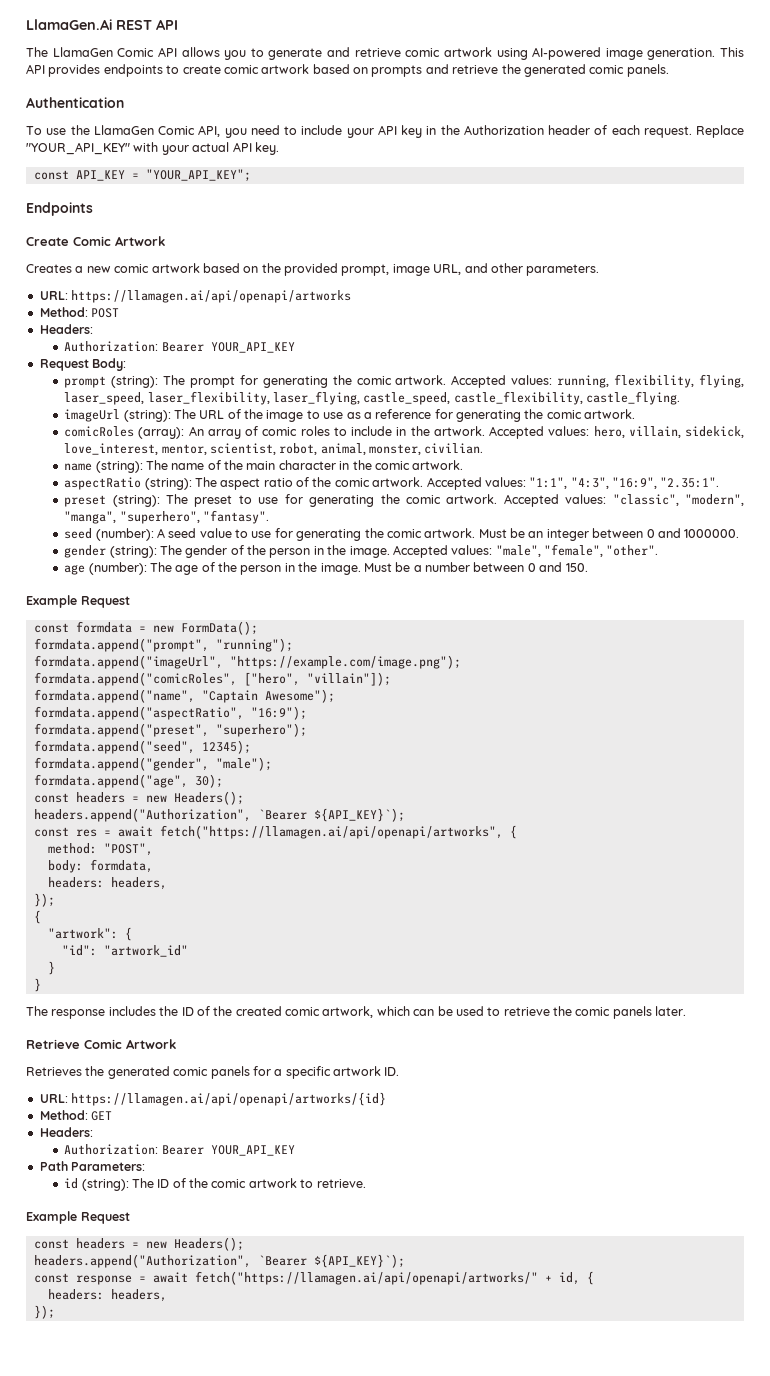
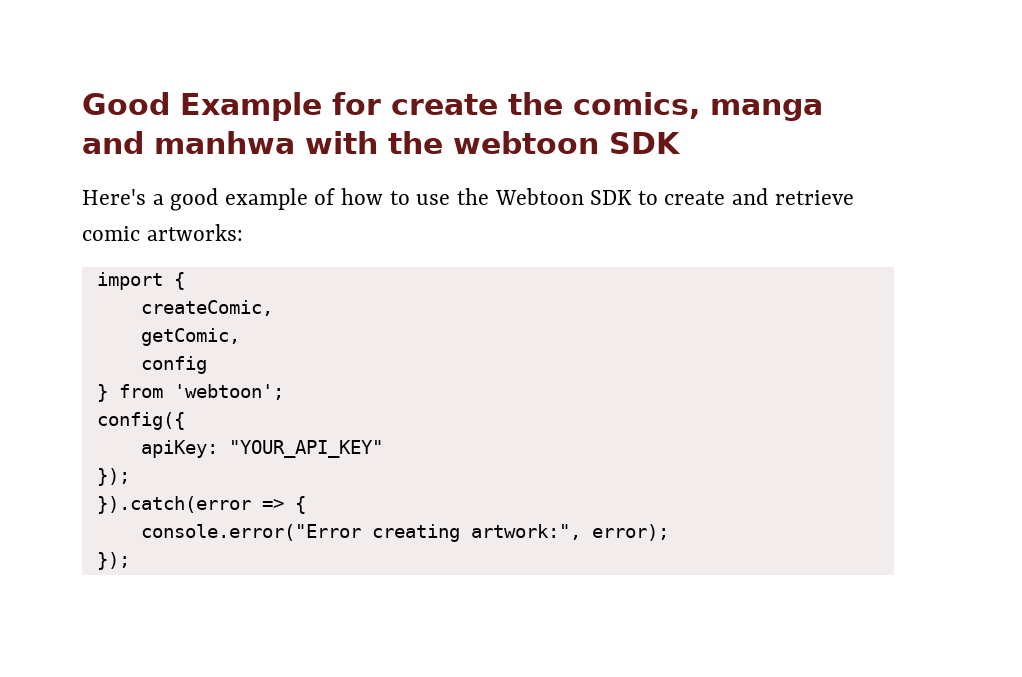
[26,19,178,30] [26,47,744,60] [26,64,669,77] [26,97,124,108] [26,125,744,138] [26,142,279,155] [33,169,251,182] [26,202,93,216] [26,236,165,246] [26,263,600,276] [39,290,352,303] [39,307,120,318] [39,324,93,334] [64,341,295,353] [39,358,127,371] [64,374,744,388] [64,391,681,405] [64,409,636,422] [64,426,745,439] [64,443,484,455] [64,460,464,473] [64,477,720,490] [64,494,744,507] [64,510,269,524] [64,528,740,541] [64,544,659,558] [64,562,588,575] [26,595,130,608] [33,621,258,635] [33,638,293,652] [33,655,461,669] [33,672,391,686] [33,689,335,703] [33,706,307,720] [33,723,307,737] [33,740,251,754] [33,757,272,771] [33,774,223,788] [33,791,244,805] [33,808,405,822] [33,825,517,839] [47,843,153,856] [47,859,153,873] [47,877,167,890] LlamaGen.Ai REST API // The LlamaGen Comic API allows you to generate and retrieve comic artwork using AI-powered image generation. This API provides endpoints to create comic artwork based on prompts and retrieve the generated comic panels. // Authentication // To use the LlamaGen Comic API, you need to include your API key in the Authorization header of each request. Replace "YOUR_API_KEY" with your actual API key. // const API_KEY = "YOUR_API_KEY"; // Endpoints // Create Comic Artwork // Creates a new comic artwork based on the provided prompt, image URL, and other parameters. // URL: https://llamagen.ai/api/openapi/artworks // Method: POST // Headers: // Authorization: Bearer YOUR_API_KEY // Request Body: // prompt (string): The prompt for generating the comic artwork. Accepted values: running, flexibility, flying, laser_speed, laser_flexibility, laser_flying, castle_speed, castle_flexibility, castle_flying. // imageUrl (string): The URL of the image to use as a reference for generating the comic artwork. // comicRoles (array): An array of comic roles to include in the artwork. Accepted values: hero, villain, sidekick, love_interest, mentor, scientist, robot, animal, monster, civilian. // name (string): The name of the main character in the comic artwork. // aspectRatio (string): The aspect ratio of the comic artwork. Accepted values: "1:1", "4:3", "16:9", "2.35:1". // preset (string): The preset to use for generating the comic artwork. Accepted values: "classic", "modern", "manga", "superhero", "fantasy". // seed (number): A seed value to use for generating the comic artwork. Must be an integer between 0 and 1000000. // gender (string): The gender of the person in the image. Accepted values: "male", "female", "other". // age (number): The age of the person in the image. Must be a number between 0 and 150. // Example Request // const formdata = new FormData(); // formdata.append("prompt", "running"); // formdata.append("imageUrl", "https://example.com/image.png"); // formdata.append("comicRoles", ["hero", "villain"]); // formdata.append("name", "Captain Awesome"); // formdata.append("aspectRatio", "16:9"); // formdata.append("preset", "superhero"); // formdata.append("seed", 12345); // formdata.append("gender", "male"); // formdata.append("age", 30); // const headers = new Headers(); // headers.append("Authorization", `Bearer ${API_KEY}`); // const res = await fetch("https://llamagen.ai/api/openapi/artworks", { // method: "POST", // body: formdata, // headers: headers, -> [82,92,823,121] [82,131,681,154] [82,188,854,211] [82,224,243,241] [96,272,185,290] [140,300,273,316] [140,328,240,346] [140,356,207,374] [96,384,284,402] [96,412,185,430] [140,440,383,458] Good Example for create the comics, manga and manhwa with the webtoon SDK // Here's a good example of how to use the Webtoon SDK to create and retrieve comic artworks: // import { // createComic, // getComic, // config // } from 'webtoon'; // config({ // apiKey: "YOUR_API_KEY"
[33,910,41,924] [47,927,132,941] [61,945,188,957] [47,961,55,975] [33,978,41,992] [26,1006,687,1019] [26,1039,176,1049] [26,1066,400,1079] [39,1092,387,1106] [39,1110,113,1121] [39,1127,93,1137] [64,1144,295,1156] [39,1161,146,1171] [64,1178,366,1191] [26,1211,130,1224] [33,1237,244,1251] [33,1254,405,1268] [33,1271,594,1285] [47,1289,167,1302] { // "artwork": { // "id": "artwork_id" // } // } // The response includes the ID of the created comic artwork, which can be used to retrieve the comic panels later. // Retrieve Comic Artwork // Retrieves the generated comic panels for a specific artwork ID. // URL: https://llamagen.ai/api/openapi/artworks/{id} // Method: GET // Headers: // Authorization: Bearer YOUR_API_KEY // Path Parameters: // id (string): The ID of the comic artwork to retrieve. // Example Request // const headers = new Headers(); // headers.append("Authorization", `Bearer ${API_KEY}`); // const response = await fetch("https://llamagen.ai/api/openapi/artworks/" + id, { // headers: headers, -> [96,496,306,514] [140,524,669,542] }).catch(error => { // console.error("Error creating artwork:", error);

